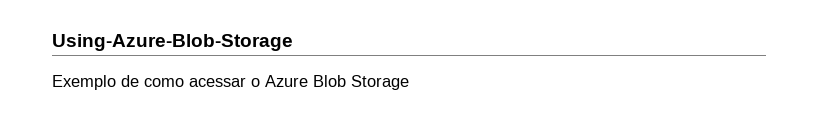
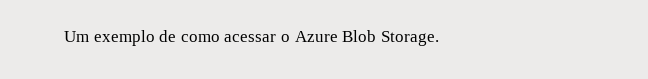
[52,34,293,51] [52,75,116,90] Using-Azure-Blob-Storage // Exemplo -> [64,30,155,46] Um exemplo
[351,75,409,90] Storage -> [380,31,439,46] Storage.

